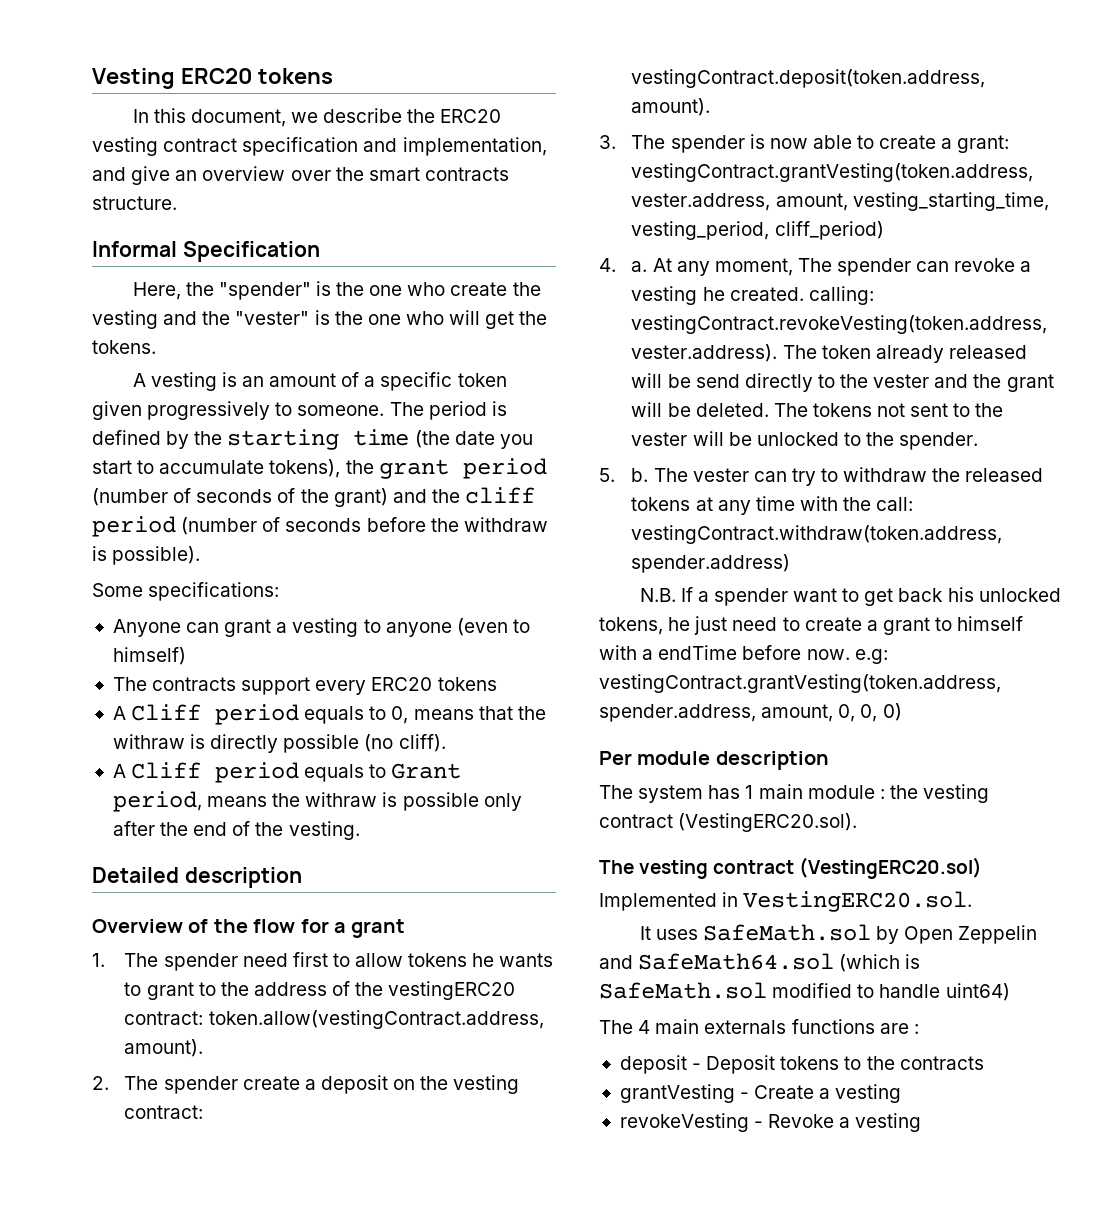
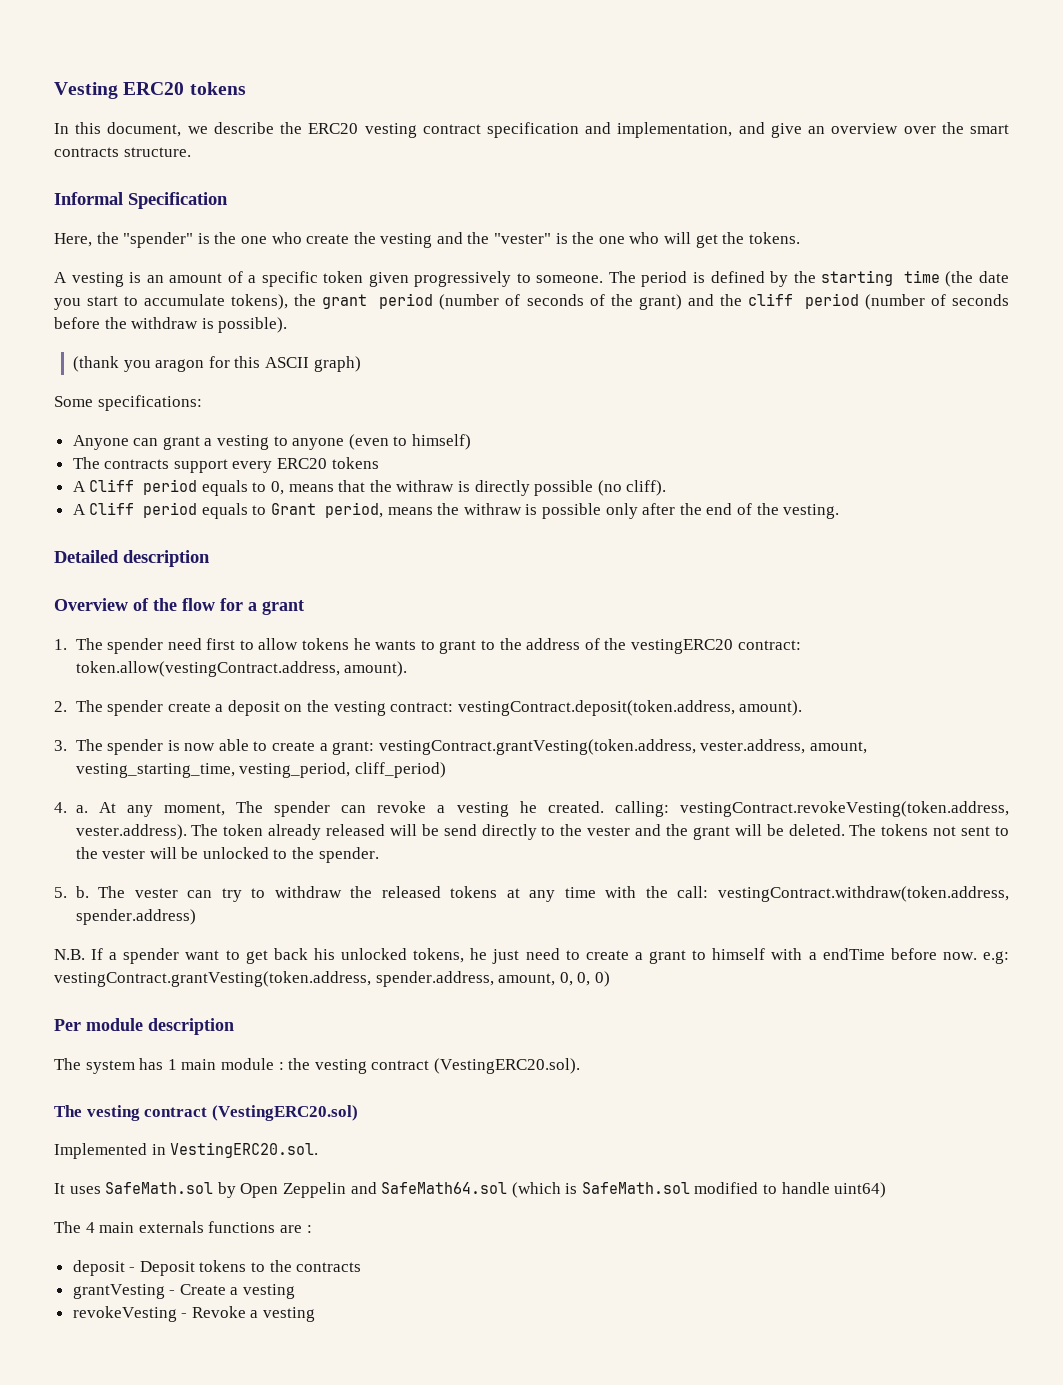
(201, 555) none -> [72,356,361,372] // (thank you aragon for this ASCII graph)

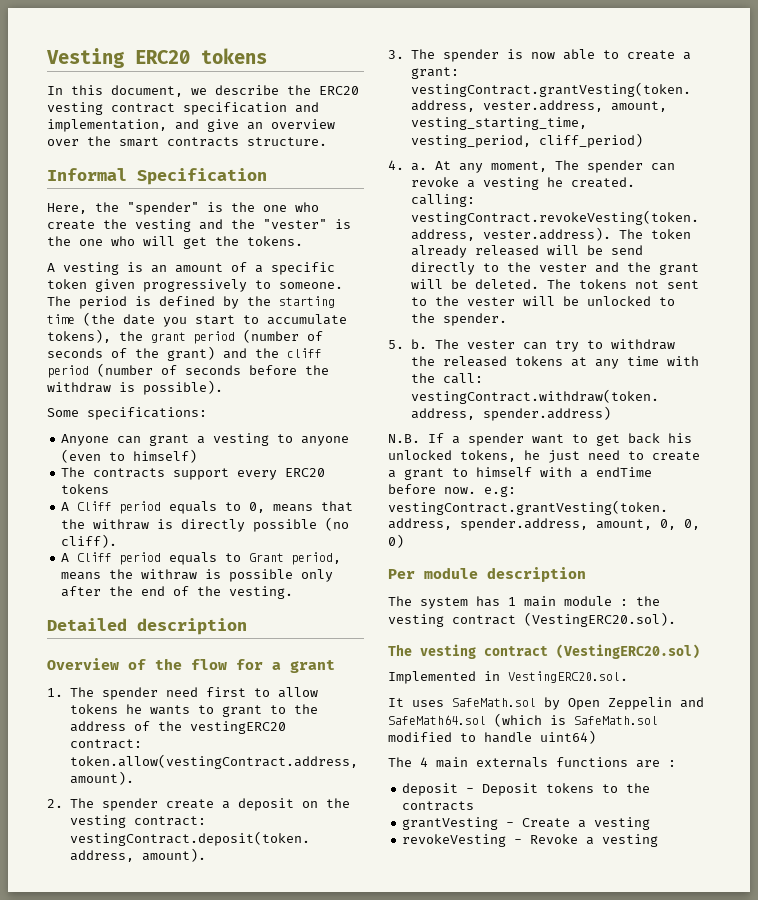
[72,356,361,372] // (thank you aragon for this ASCII graph) -> (223, 387) none

